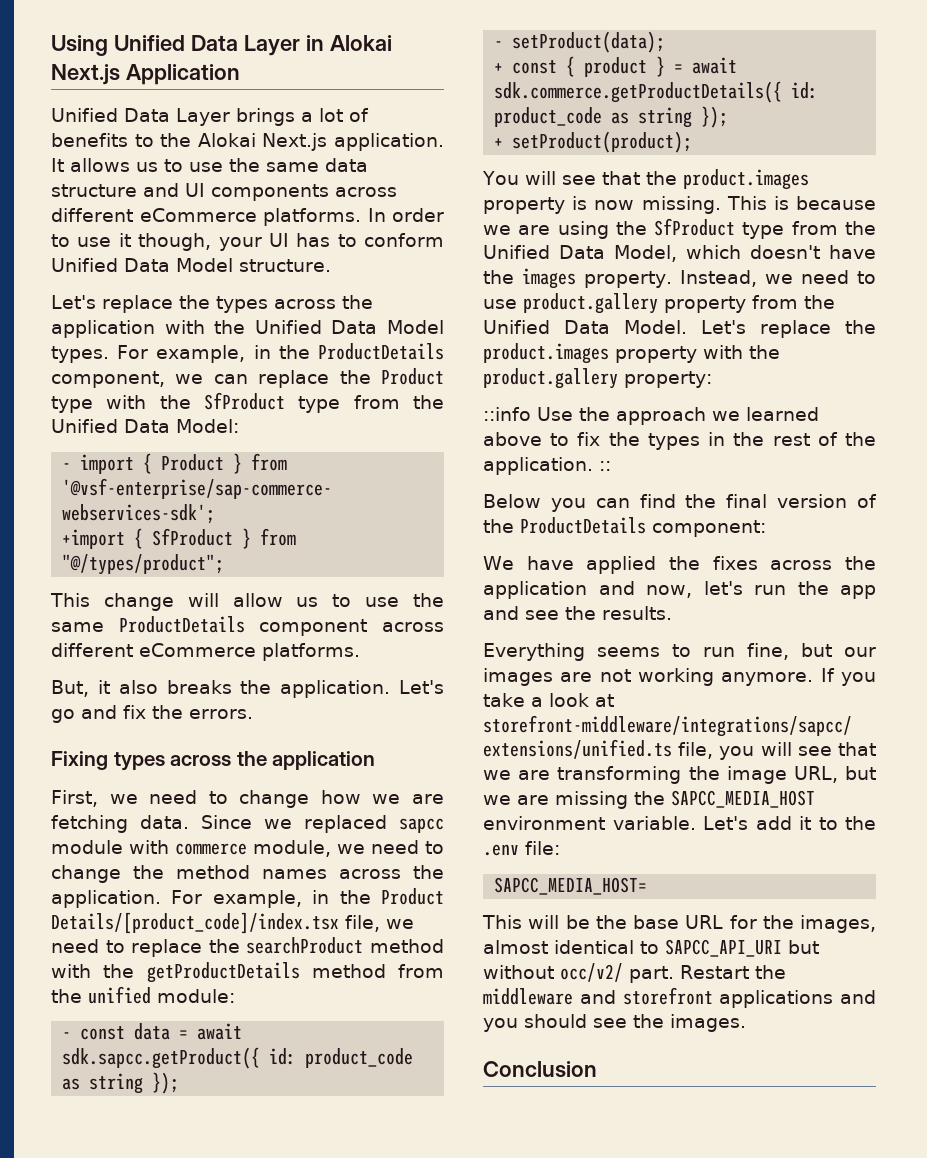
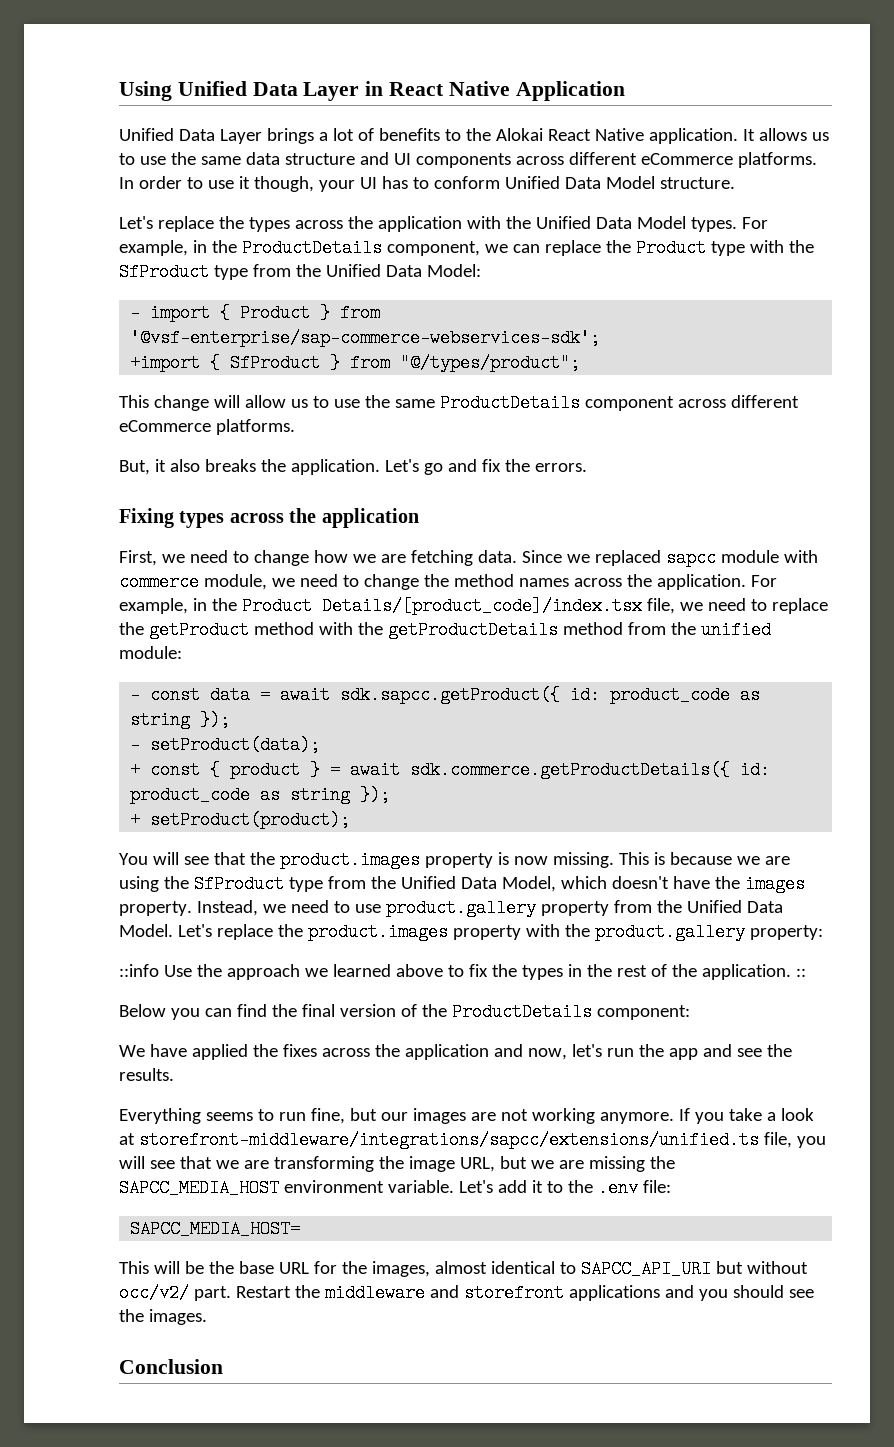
[329,35,392,51] [51,64,120,85] Alokai Next.js -> [389,81,510,96] React Native
[262,133,328,151] Next.js -> [547,128,644,141] React Native
[246,937,364,954] searchProduct -> [148,621,249,639] getProduct

